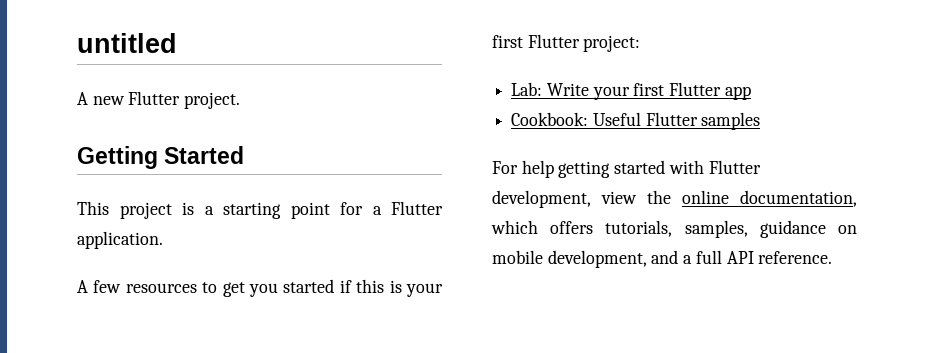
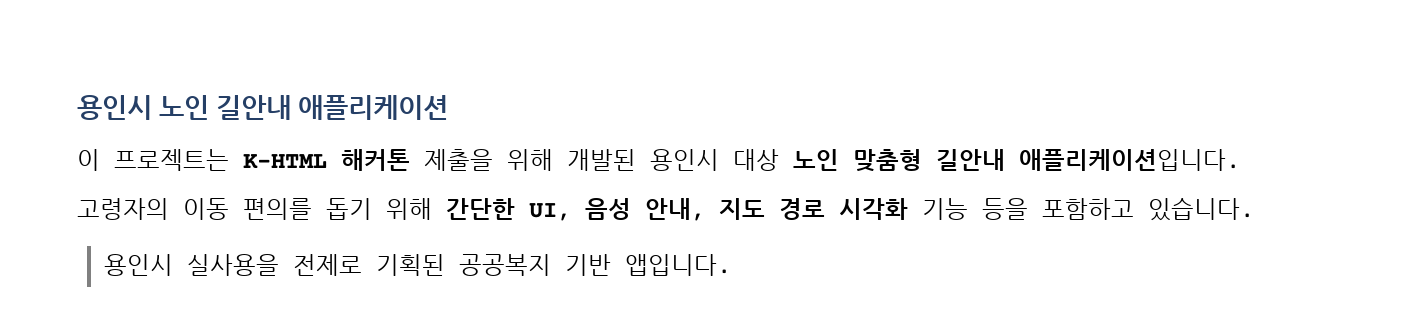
[77,33,177,53] [77,91,241,109] [77,146,245,169] [77,201,443,219] [77,231,163,249] [77,279,443,297] [492,34,641,52] [511,82,751,100] [511,112,761,130] [492,160,761,178] [492,190,857,208] [491,220,857,238] [492,250,833,268] untitled // A new Flutter project. // Getting Started // This project is a starting point for a Flutter application. // A few resources to get you started if this is your first Flutter project: // Lab: Write your first Flutter app // Cookbook: Useful Flutter samples // For help getting started with Flutter development, view the online documentation, which offers tutorials, samples, guidance on mobile development, and a full API reference. -> [77,95,449,120] [77,149,1240,172] [77,197,1254,221] [104,254,732,276] 용인시 노인 길안내 애플리케이션 // 이 프로젝트는 K-HTML 해커톤 제출을 위해 개발된 용인시 대상 노인 맞춤형 길안내 애플리케이션입니다. // 고령자의 이동 편의를 돕기 위해 간단한 UI, 음성 안내, 지도 경로 시각화 기능 등을 포함하고 있습니다. // 용인시 실사용을 전제로 기획된 공공복지 기반 앱입니다.

